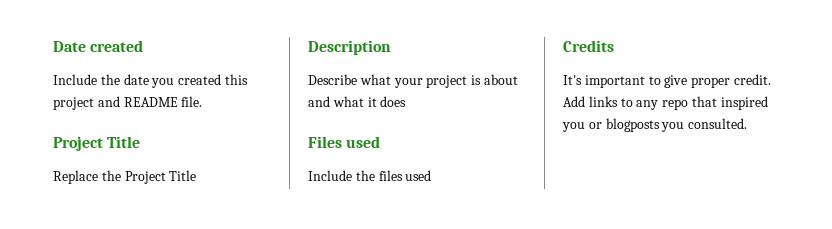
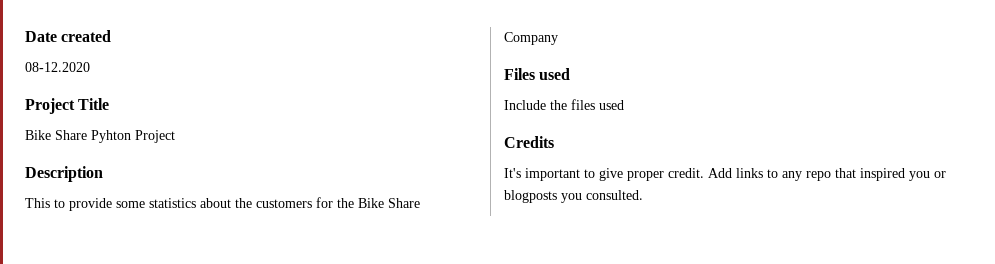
[53,74,248,88] [53,96,203,110] [53,136,141,151] [53,170,197,184] Include the date you created this project and README file. // Project Title // Replace the Project Title -> [25,62,90,72] [25,98,110,114] [25,130,175,143] 08-12.2020 // Project Title // Bike Share Pyhton Project
[308,74,518,88] [308,96,407,107] Describe what your project is about and what it does -> [25,197,420,211] [504,32,558,45] This to provide some statistics about the customers for the Bike Share Company

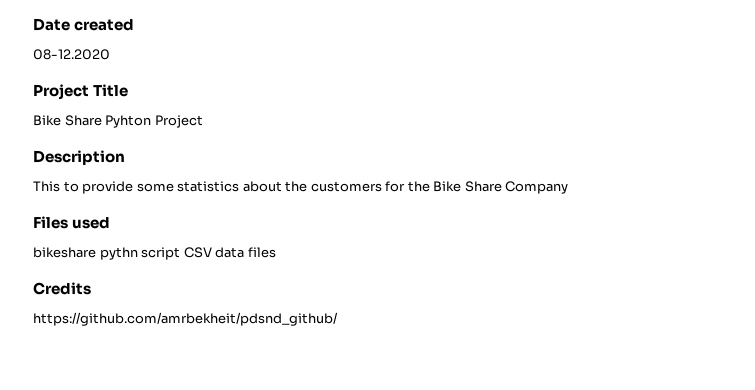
[504,100,567,110] Include the -> [33,247,245,260] bikeshare pythn script CSV data
[599,100,624,110] used -> (276, 252) none
[504,168,946,181] [504,190,643,203] It's important to give proper credit. Add links to any repo that inspired you or blogposts you consulted. -> [33,312,338,326] https://github.com/amrbekheit/pdsnd_github/

